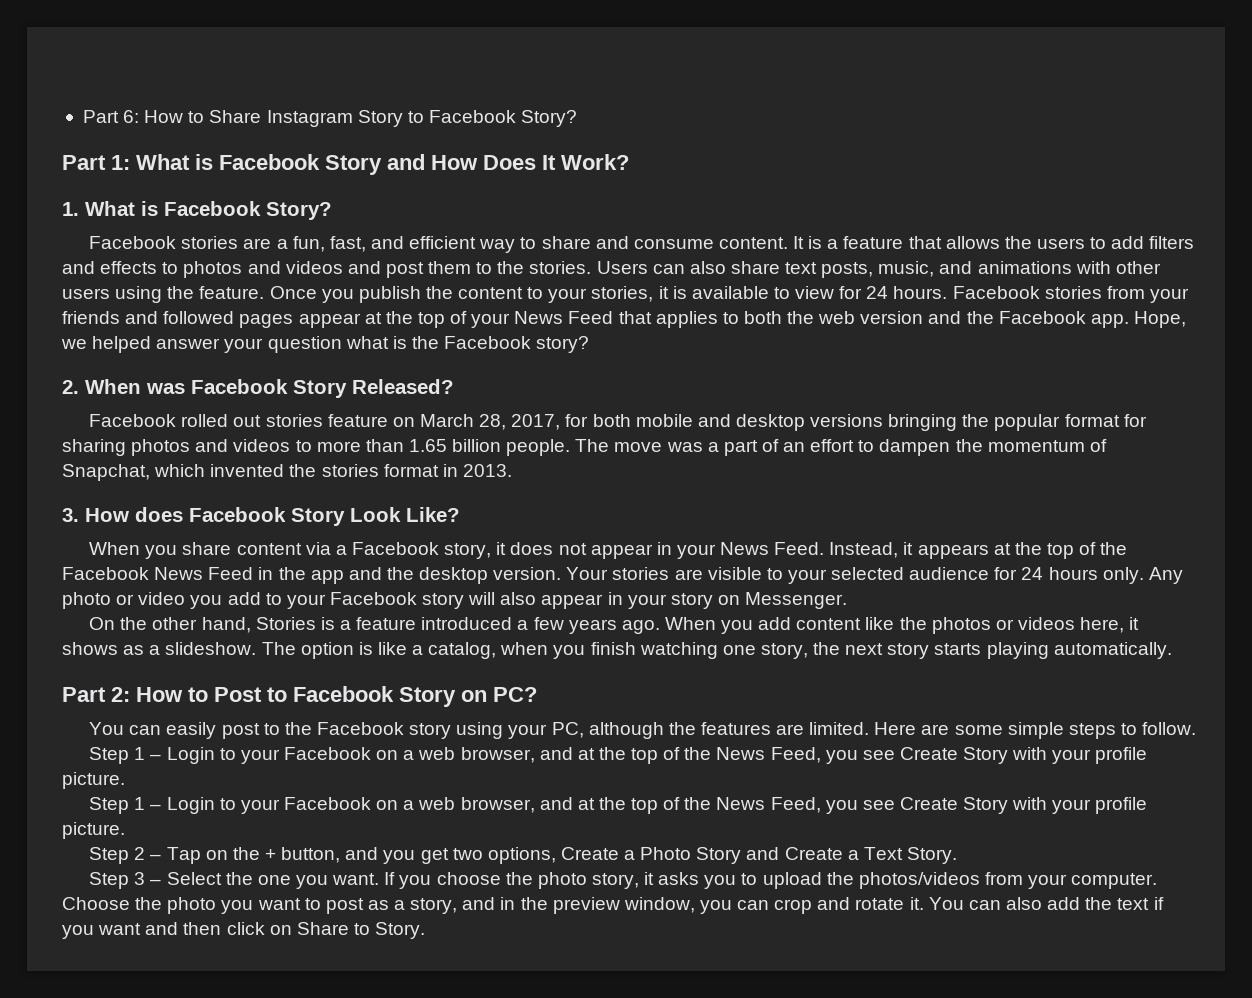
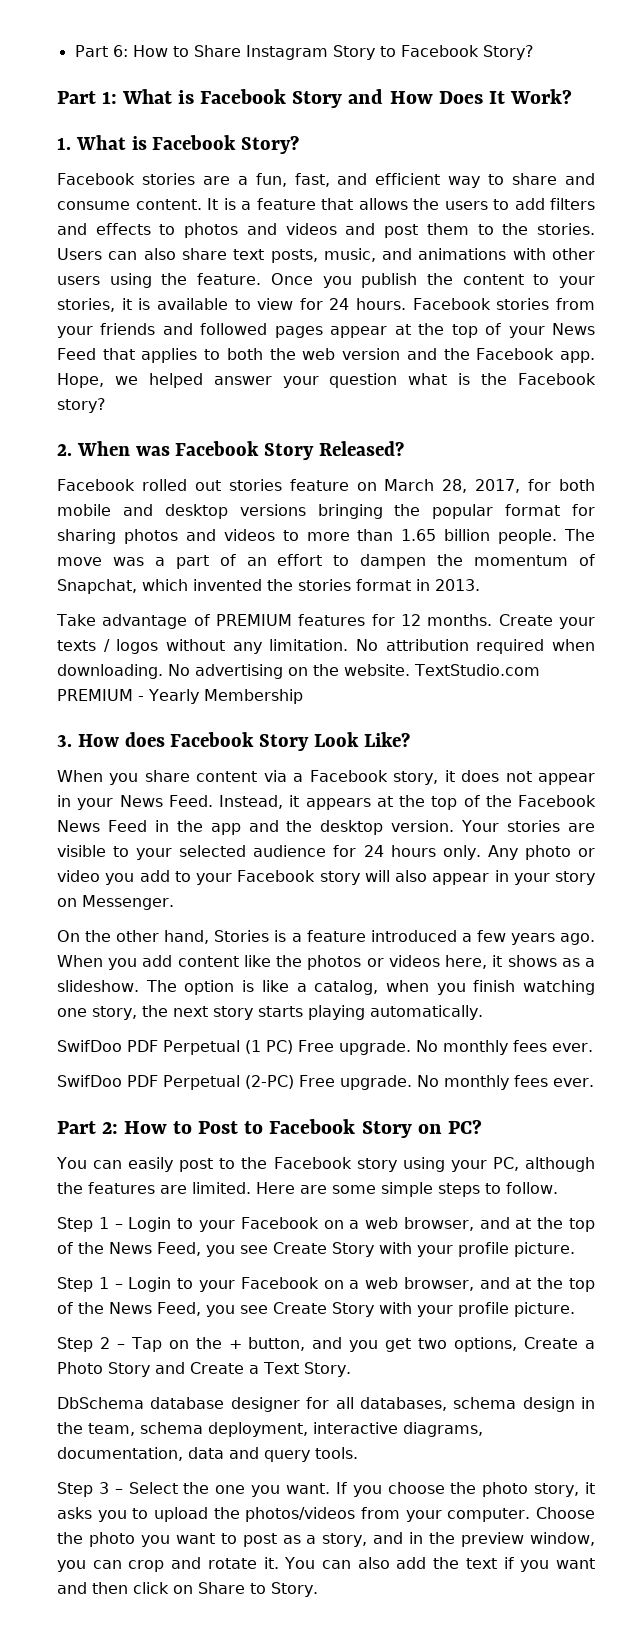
(512, 470) none -> [56,614,595,629] [57,639,595,654] [57,664,540,679] [57,689,303,704] // Take advantage of PREMIUM features for 12 months. Create your texts / logos without any limitation. No attribution required when downloading. No advertising on the website. TextStudio.com PREMIUM - Yearly Membership
(1172, 650) none -> [57,1040,593,1055] [57,1075,594,1090] // SwifDoo PDF Perpetual (1 PC) Free upgrade. No monthly fees ever. // SwifDoo PDF Perpetual (2-PC) Free upgrade. No monthly fees ever.
(957, 855) none -> [57,1397,595,1412] [57,1422,483,1437] [57,1447,358,1462] // DbSchema database designer for all databases, schema design in the team, schema deployment, interactive diagrams, documentation, data and query tools.

